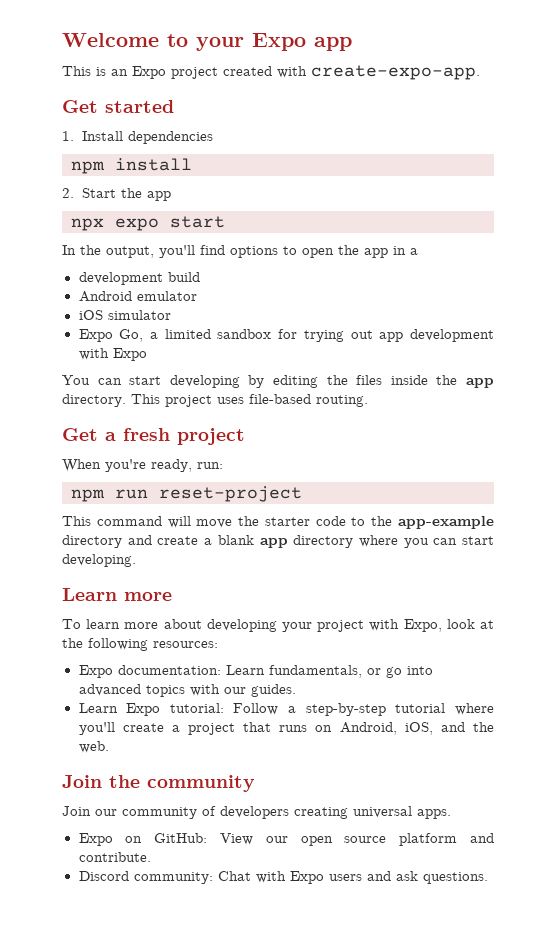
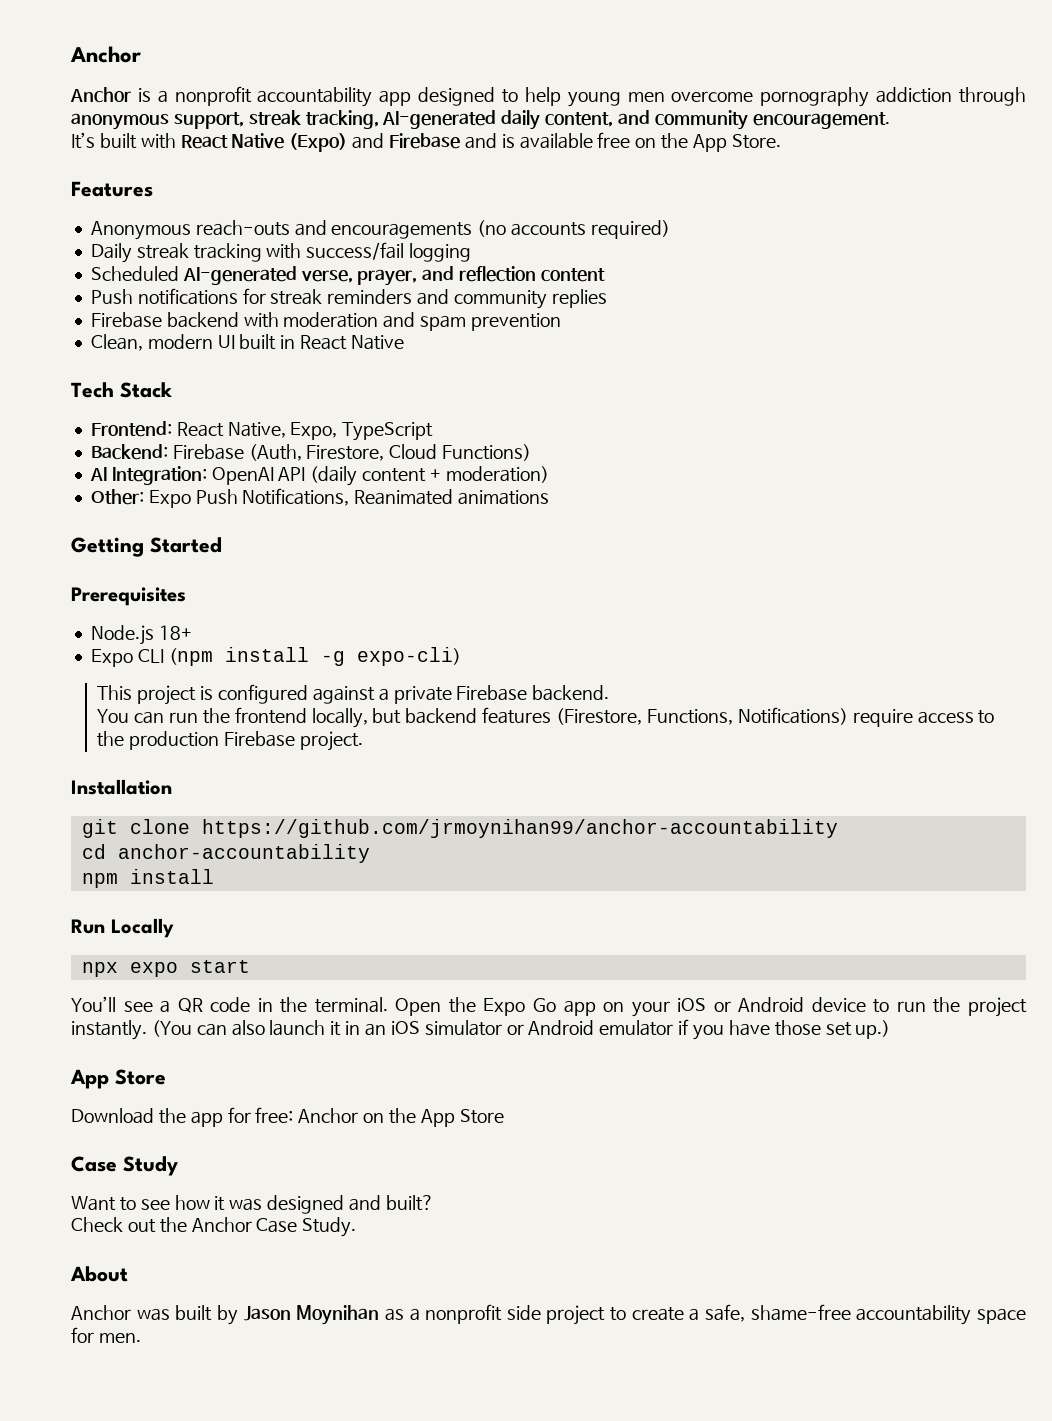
[62,33,352,51] [62,65,480,80] [62,100,174,113] [62,131,213,144] [71,158,192,174] [62,188,171,201] [71,216,225,231] [62,245,418,258] [78,272,200,285] [78,291,197,302] [78,310,171,320] [78,329,495,342] [78,348,147,361] [62,375,495,388] [62,394,368,407] [62,428,245,445] [62,459,223,472] [71,486,302,502] [62,516,494,529] [62,535,494,548] [62,554,136,567] [62,588,172,601] [62,619,494,632] [62,638,218,651] [78,665,433,678] [78,684,296,697] [78,703,494,716] [78,722,494,735] [78,741,109,753] [62,775,255,792] [62,806,451,819] [78,833,494,846] [78,852,151,862] [78,871,488,884] Welcome to your Expo app // This is an Expo project created with create-expo-app. // Get started // 1. Install dependencies // npm install // 2. Start the app // npx expo start // In the output, you'll find options to open the app in a // development build // Android emulator // iOS simulator // Expo Go, a limited sandbox for trying out app development with Expo // You can start developing by editing the files inside the app directory. This project uses file-based routing. // Get a fresh project // When you're ready, run: // npm run reset-project // This command will move the starter code to the app-example directory and create a blank app directory where you can start developing. // Learn more // To learn more about developing your project with Expo, look at the following resources: // Expo documentation: Learn fundamentals, or go into advanced topics with our guides. // Learn Expo tutorial: Follow a step-by-step tutorial where you'll create a project that runs on Android, iOS, and the web. // Join the community // Join our community of developers creating universal apps. // Expo on GitHub: View our open source platform and contribute. // Discord community: Chat with Expo users and ask questions. -> [70,46,141,63] [70,86,1026,107] [71,110,890,130] [71,132,781,152] [71,181,153,197] [90,220,670,240] [90,242,472,263] [90,266,605,286] [90,288,607,309] [90,312,561,331] [90,334,404,351] [71,382,172,398] [90,421,434,441] [90,444,532,461] [89,466,549,486] [90,488,550,508] [71,537,222,557] [71,587,186,606] [90,625,192,645] [90,647,461,667] [97,684,610,705] [97,707,995,728] [97,731,363,751] [71,779,172,795] [81,819,838,838] [81,844,370,863] [81,869,214,888] [71,918,174,938] [81,960,250,977] [71,996,1027,1017] [71,1019,891,1040] [70,1069,166,1089] [71,1107,504,1127] [71,1156,178,1176] [71,1195,434,1214] [71,1217,357,1237] [70,1266,128,1282] [71,1304,1027,1325] [71,1327,141,1343] Anchor // Anchor is a nonprofit accountability app designed to help young men overcome pornography addiction through anonymous support, streak tracking, AI-generated daily content, and community encouragement. // It’s built with React Native (Expo) and Firebase and is available free on the App Store. // Features // Anonymous reach-outs and encouragements (no accounts required) // Daily streak tracking with success/fail logging // Scheduled AI-generated verse, prayer, and reflection content // Push notifications for streak reminders and community replies // Firebase backend with moderation and spam prevention // Clean, modern UI built in React Native // Tech Stack // Frontend: React Native, Expo, TypeScript // Backend: Firebase (Auth, Firestore, Cloud Functions) // AI Integration: OpenAI API (daily content + moderation) // Other: Expo Push Notifications, Reanimated animations // Getting Started // Prerequisites // Node.js 18+ // Expo CLI (npm install -g expo-cli) // This project is configured against a private Firebase backend. // You can run the frontend locally, but backend features (Firestore, Functions, Notifications) require access to the production Firebase project. // Installation // git clone https://github.com/jrmoynihan99/anchor-accountability // cd anchor-accountability // npm install // Run Locally // npx expo start // You’ll see a QR code in the terminal. Open the Expo Go app on your iOS or Android device to run the project instantly. (You can also launch it in an iOS simulator or Android emulator if you have those set up.) // App Store // Download the app for free: Anchor on the App Store // Case Study // Want to see how it was designed and built? // Check out the Anchor Case Study. // About // Anchor was built by Jason Moynihan as a nonprofit side project to create a safe, shame-free accountability space for men.

